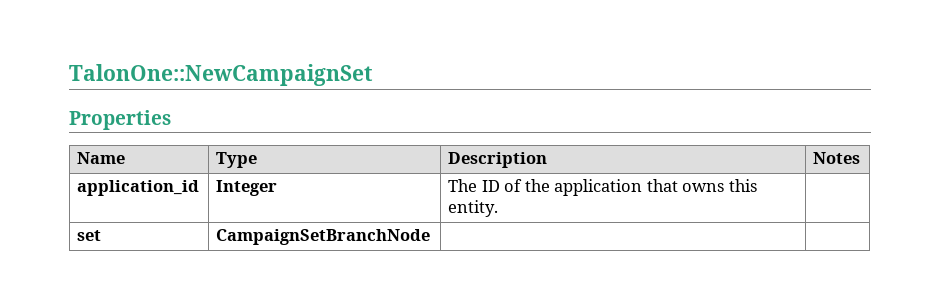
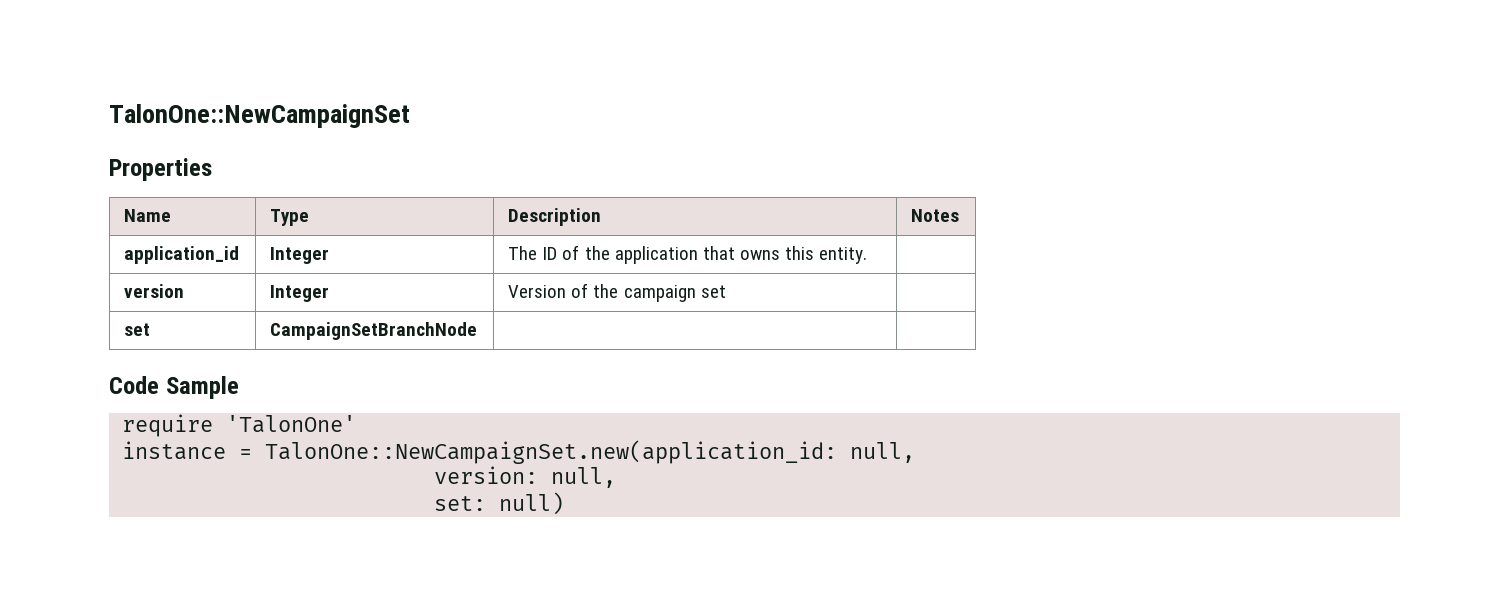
[77,230,102,241] [216,229,431,245] set | CampaignSetBranchNode | | -> [124,284,185,298] [270,285,330,302] [508,283,726,302] [124,323,151,336] [270,322,478,340] [109,376,239,399] [121,414,356,437] [121,440,915,464] [433,466,616,488] [433,492,564,515] version | Integer | Version of the campaign set | // set | CampaignSetBranchNode | | // Code Sample // require 'TalonOne' // instance = TalonOne::NewCampaignSet.new(application_id: null, // version: null, // set: null)

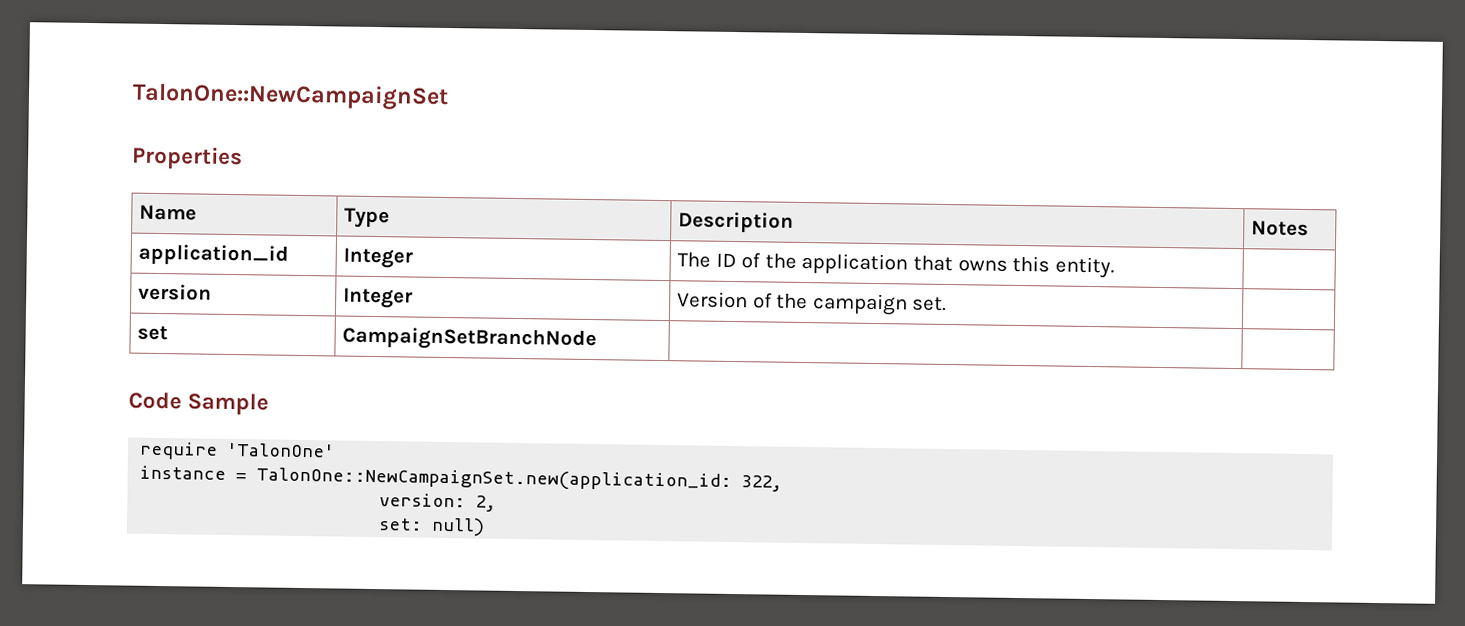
[700,285,726,298] set -> [912,296,948,311] set.
[849,442,915,463] null, -> [741,475,783,492] 322,
[550,467,616,488] null, -> [475,495,497,512] 2,

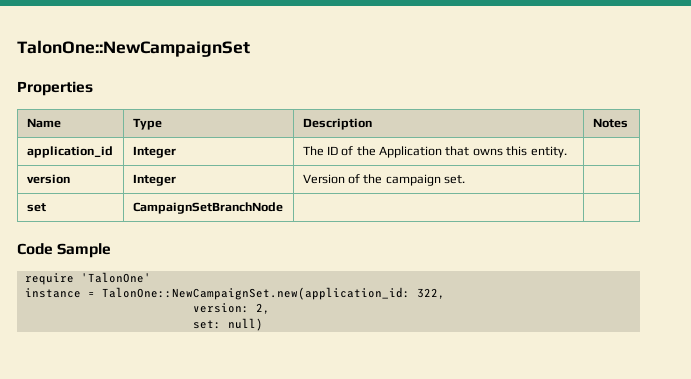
[801,252,909,275] application -> [379,146,443,158] Application

